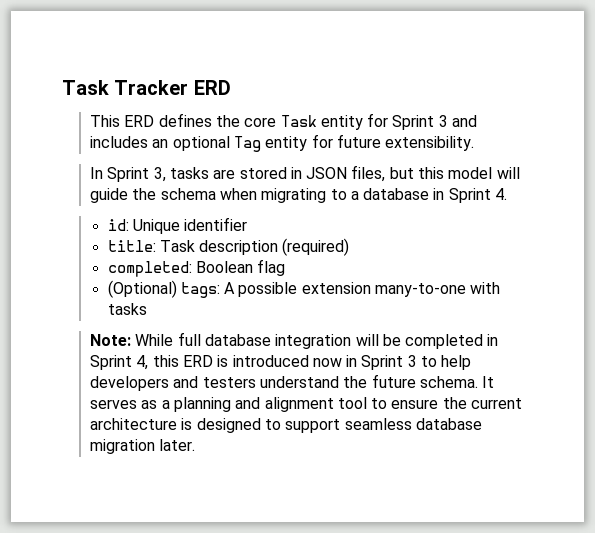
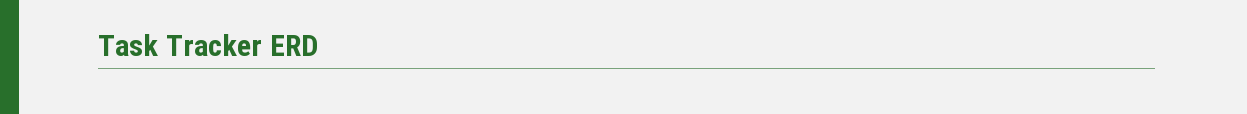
[89,113,478,130] [89,134,475,152] [89,165,520,182] [89,188,508,203] [107,217,248,234] [107,238,350,256] [107,259,286,277] [107,280,501,298] [107,303,147,315] [89,332,499,349] [89,355,472,370] [89,374,495,391] [89,397,523,412] [89,418,482,433] [89,439,196,454] // This ERD defines the core Task entity for Sprint 3 and includes an optional Tag entity for future extensibility. // In Sprint 3, tasks are stored in JSON files, but this model will guide the schema when migrating to a database in Sprint 4. // id: Unique identifier // title: Task description (required) // completed: Boolean flag // (Optional) tags: A possible extension many-to-one with tasks // Note: While full database integration will be completed in Sprint 4, this ERD is introduced now in Sprint 3 to help developers and testers understand the future schema. It serves as a planning and alignment tool to ensure the current architecture is designed to support seamless database migration later. -> (319, 45) none

